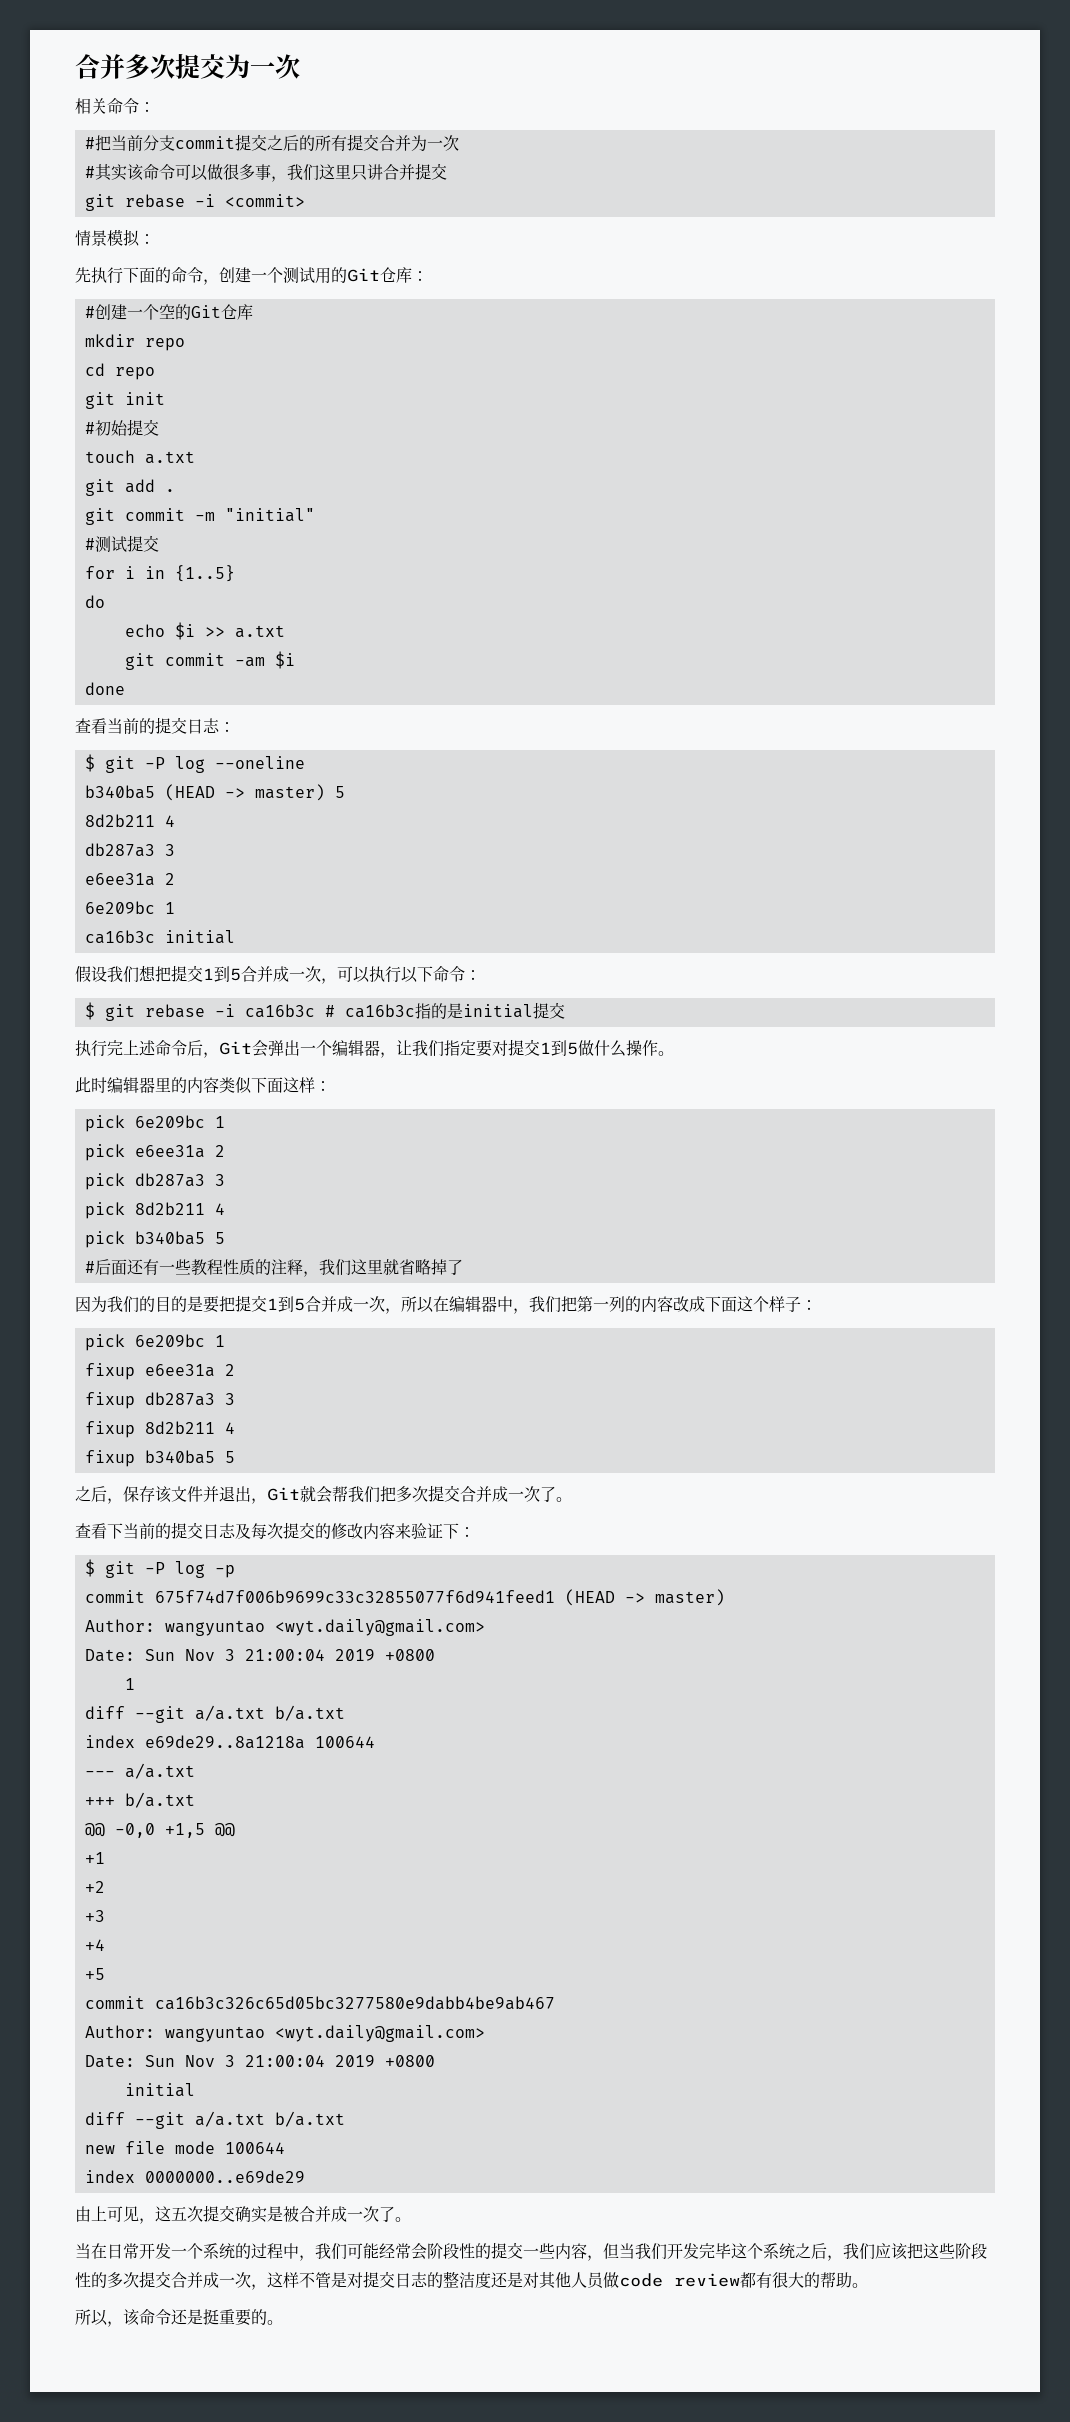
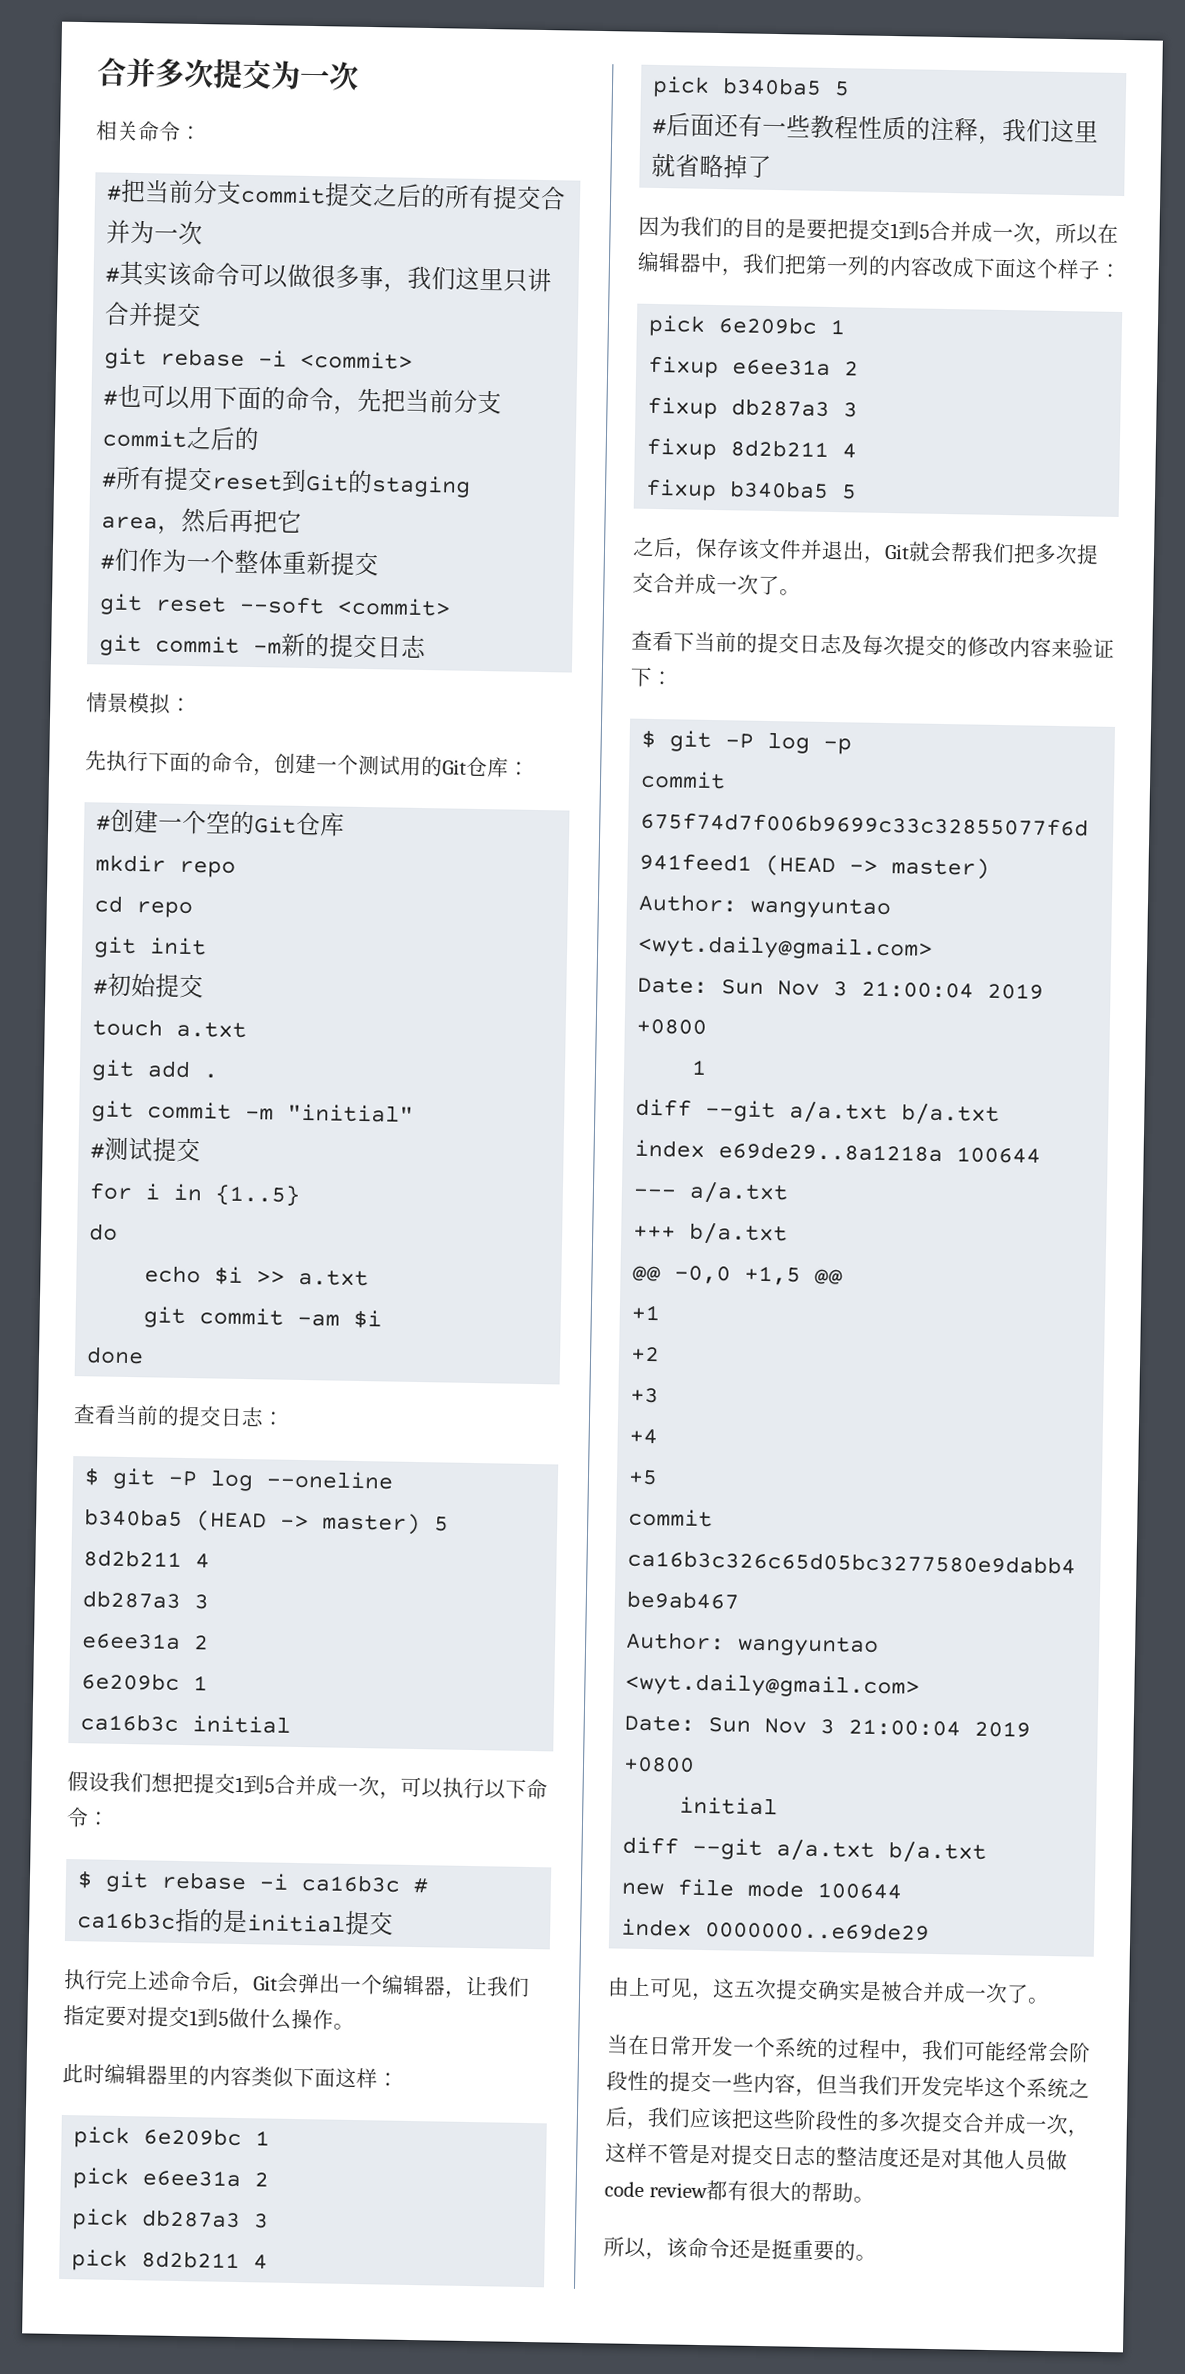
(305, 200) none -> [103,383,503,415] [102,426,261,452] [102,465,472,498] [101,507,303,535] [100,547,380,577] [99,593,452,617] [99,632,428,659] // #也可以用下面的命令，先把当前分支commit之后的 // #所有提交reset到Git的staging area，然后再把它 // #们作为一个整体重新提交 // git reset --soft <commit> // git commit -m新的提交日志

